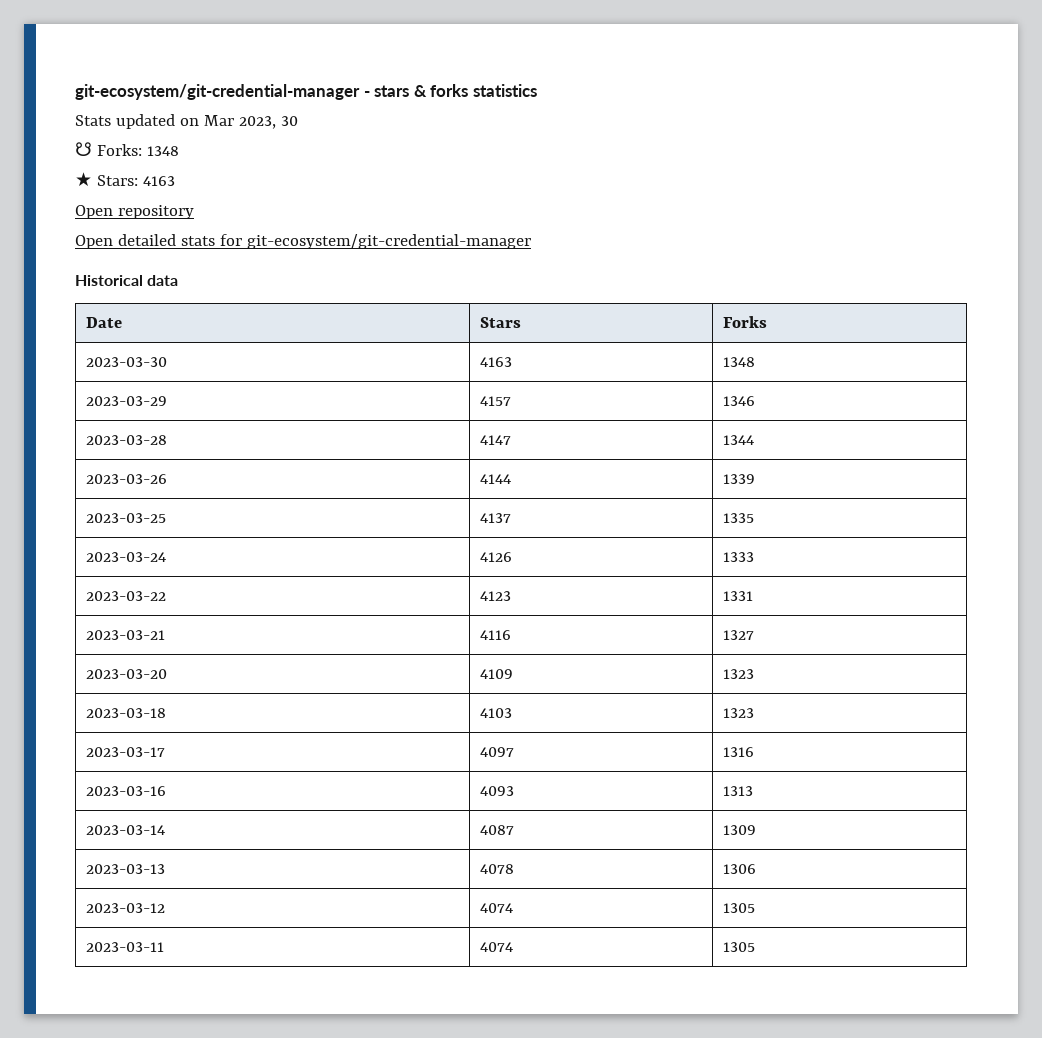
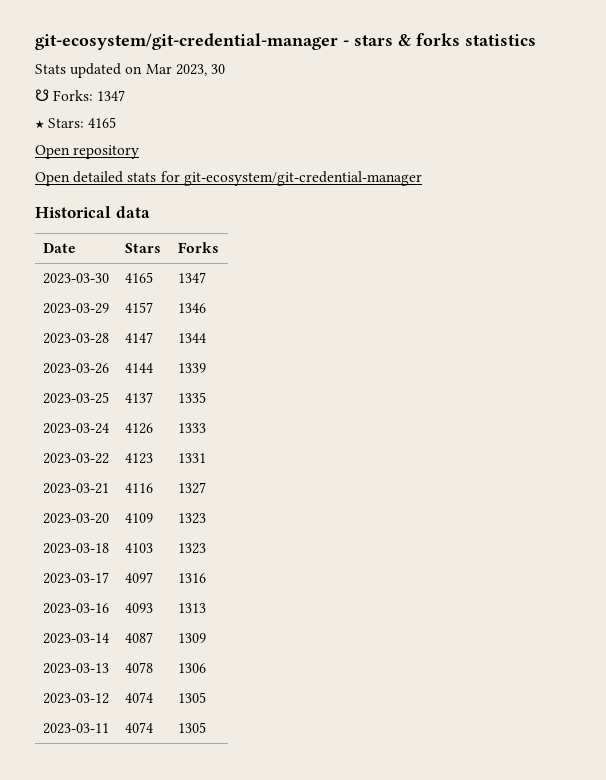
[146,146,179,156] 1348 -> [97,90,126,101] 1347
[142,176,175,186] 4163 -> [88,117,117,128] 4165
[479,357,512,367] [722,357,755,367] 4163 | 1348 -> [124,272,153,283] [177,272,206,283] 4165 | 1347

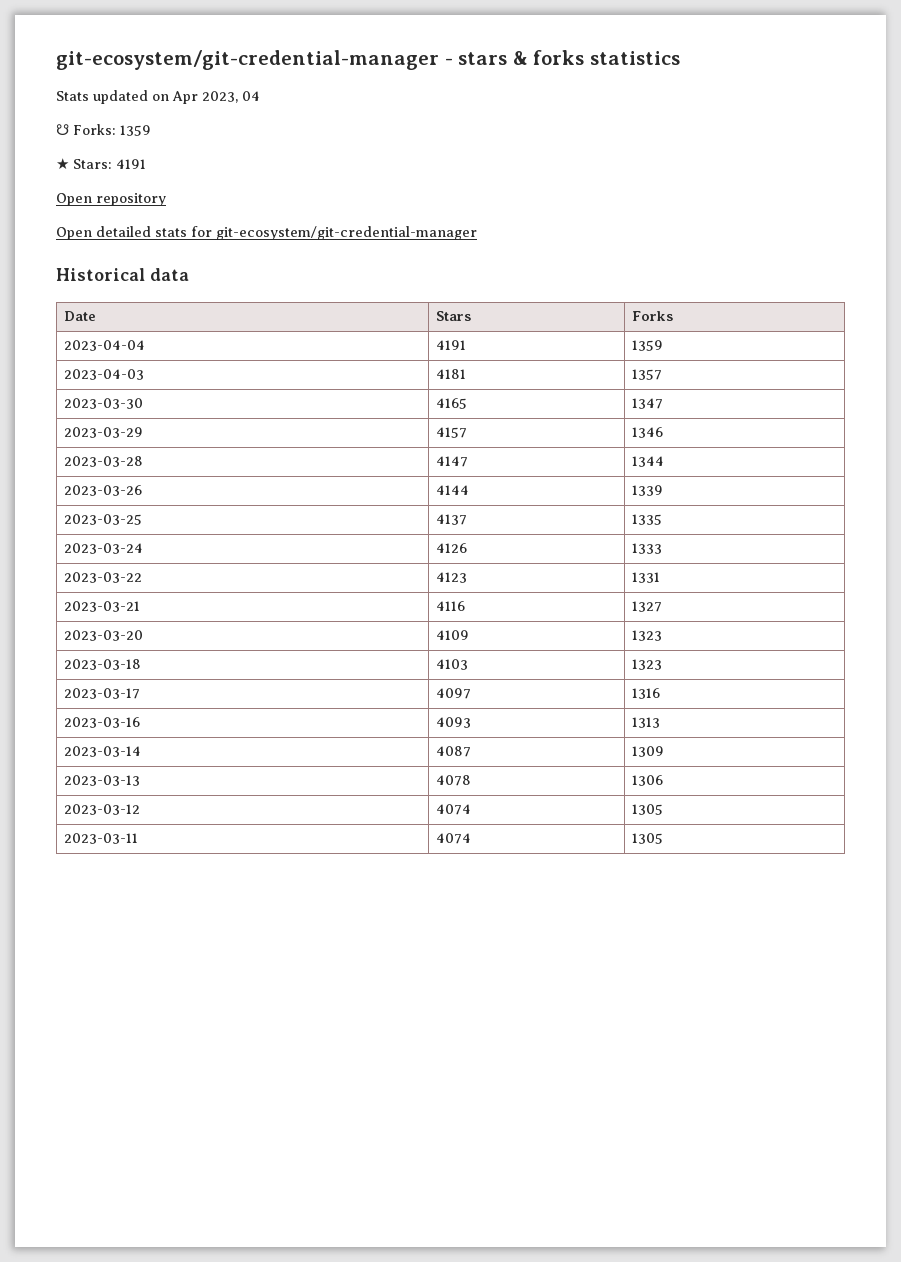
[145,64,225,76] Mar 2023, 30 -> [172,91,260,104] Apr 2023, 04
[97,90,126,101] 1347 -> [120,125,151,136] 1359
[88,117,117,128] 4165 -> [116,159,146,169] 4191
(219, 247) none -> [63,340,145,351] [435,340,466,350] [631,340,663,351] [63,369,144,380] [435,369,466,379] [631,369,662,380] // 2023-04-04 | 4191 | 1359 // 2023-04-03 | 4181 | 1357

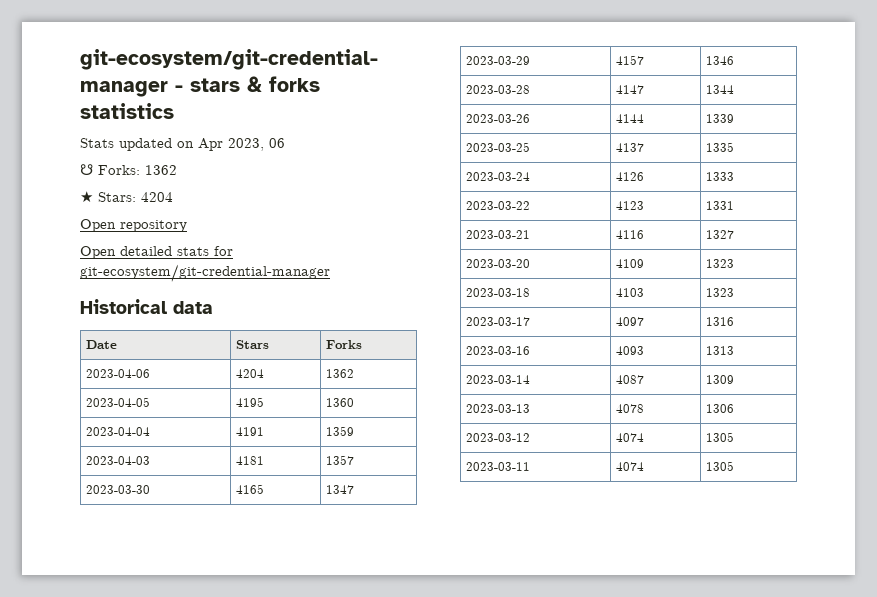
[242,91,260,101] 04 -> [269,138,285,148] 06
[120,125,151,136] 1359 -> [145,165,177,175] 1362
[116,159,146,169] 4191 -> [141,192,173,202] 4204
(673, 316) none -> [86,369,151,378] [236,369,265,378] [326,369,355,378] [86,397,151,407] [236,397,265,407] [326,398,355,407] // 2023-04-06 | 4204 | 1362 // 2023-04-05 | 4195 | 1360

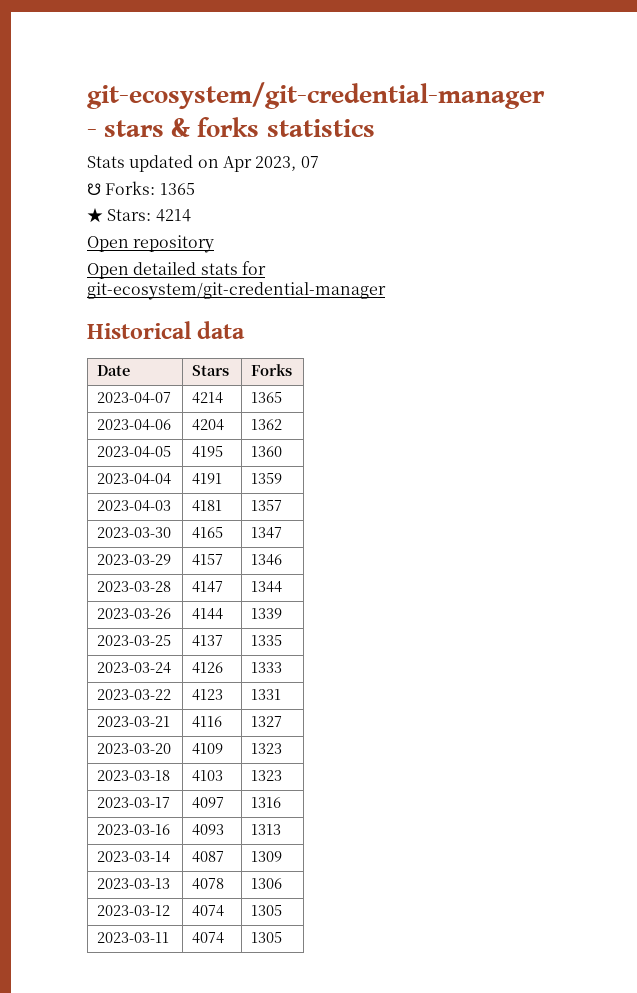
[269,138,285,148] 06 -> [300,156,319,168] 07
[145,165,177,175] 1362 -> [159,183,195,195] 1365
[141,192,173,202] 4204 -> [155,209,191,222] 4214
(363, 344) none -> [97,392,172,404] [192,392,224,404] [251,392,283,403] // 2023-04-07 | 4214 | 1365

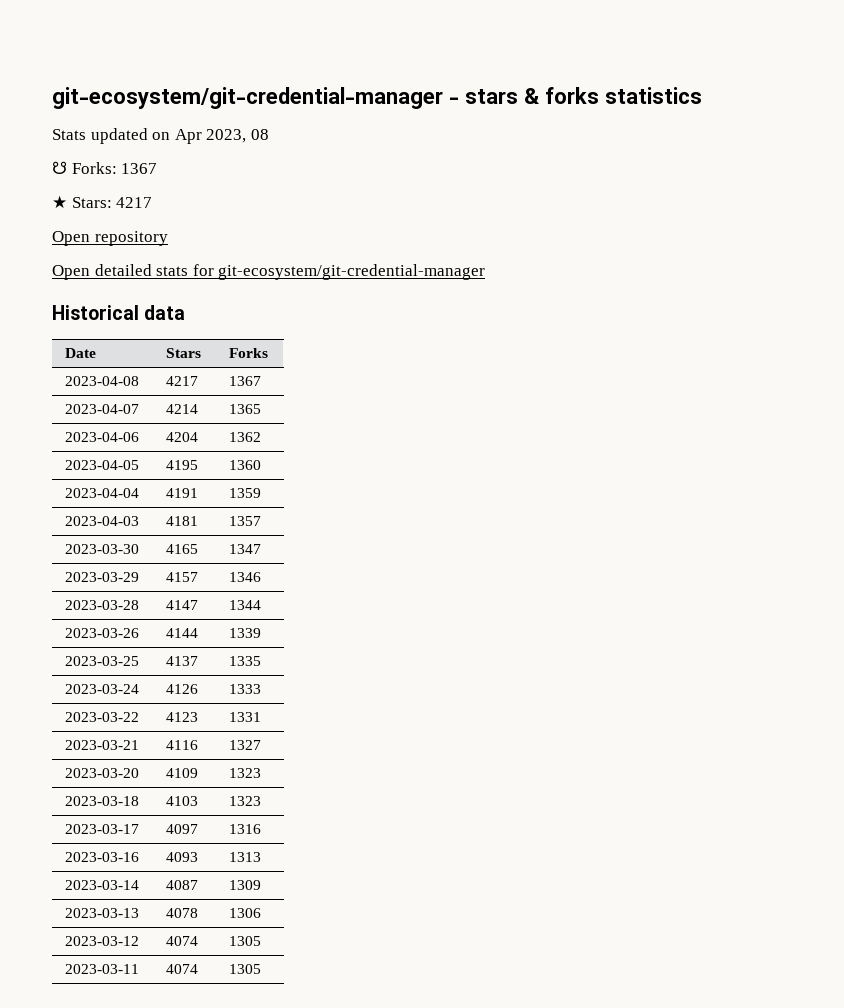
[300,156,319,168] 07 -> [250,129,269,140] 08
[159,183,195,195] 1365 -> [121,163,158,174] 1367
[155,209,191,222] 4214 -> [116,197,153,208] 4217
(293, 370) none -> [65,376,140,386] [166,376,199,386] [229,376,262,386] // 2023-04-08 | 4217 | 1367

